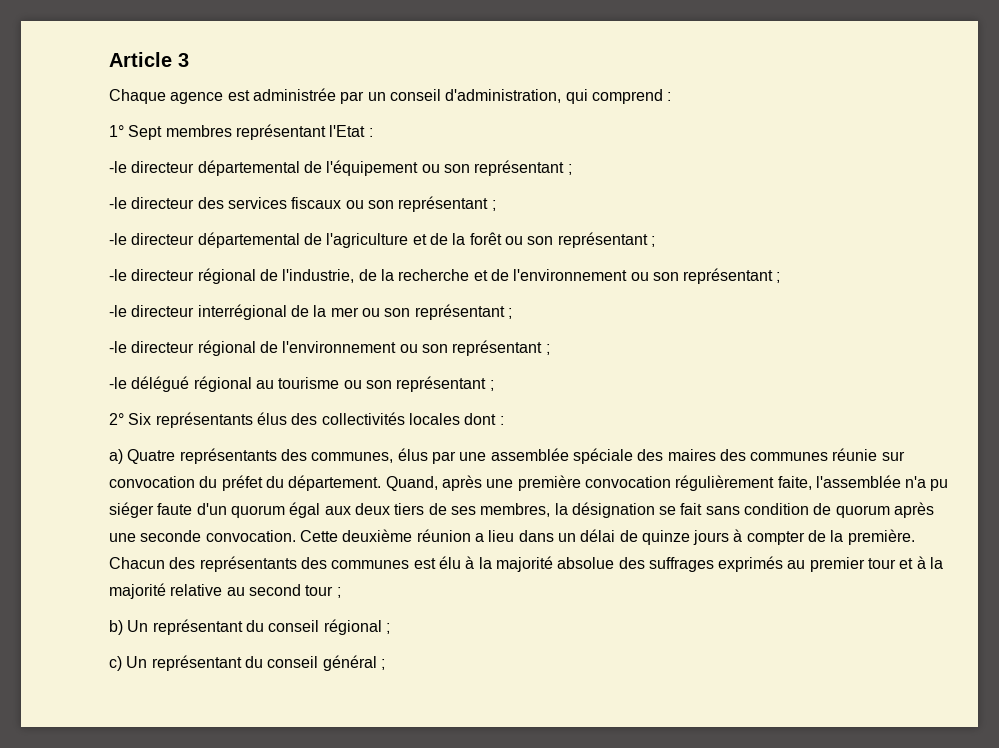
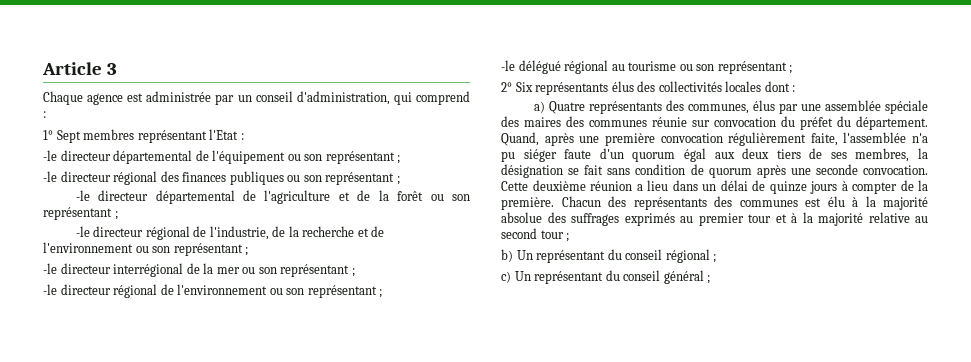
[197,197,342,209] des services fiscaux -> [113,171,284,185] régional des finances publiques

